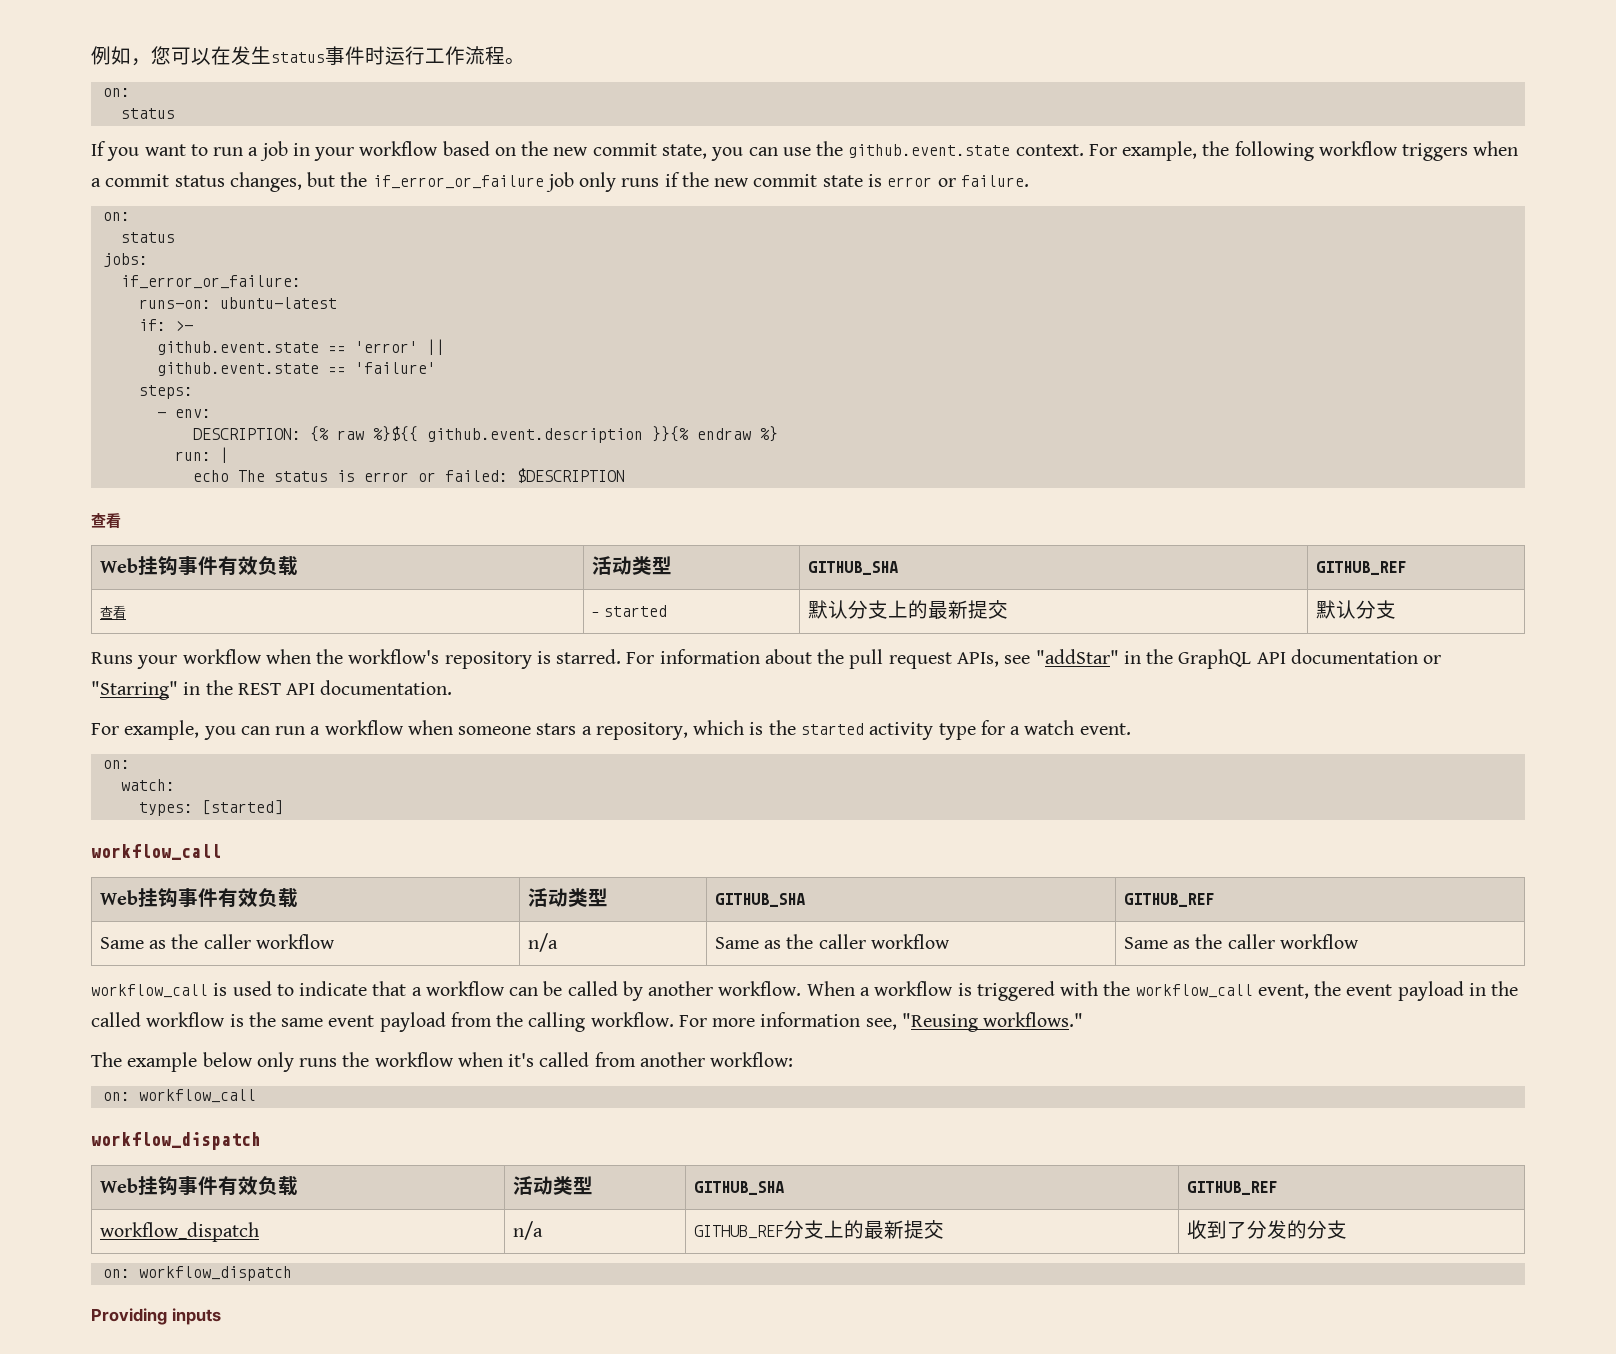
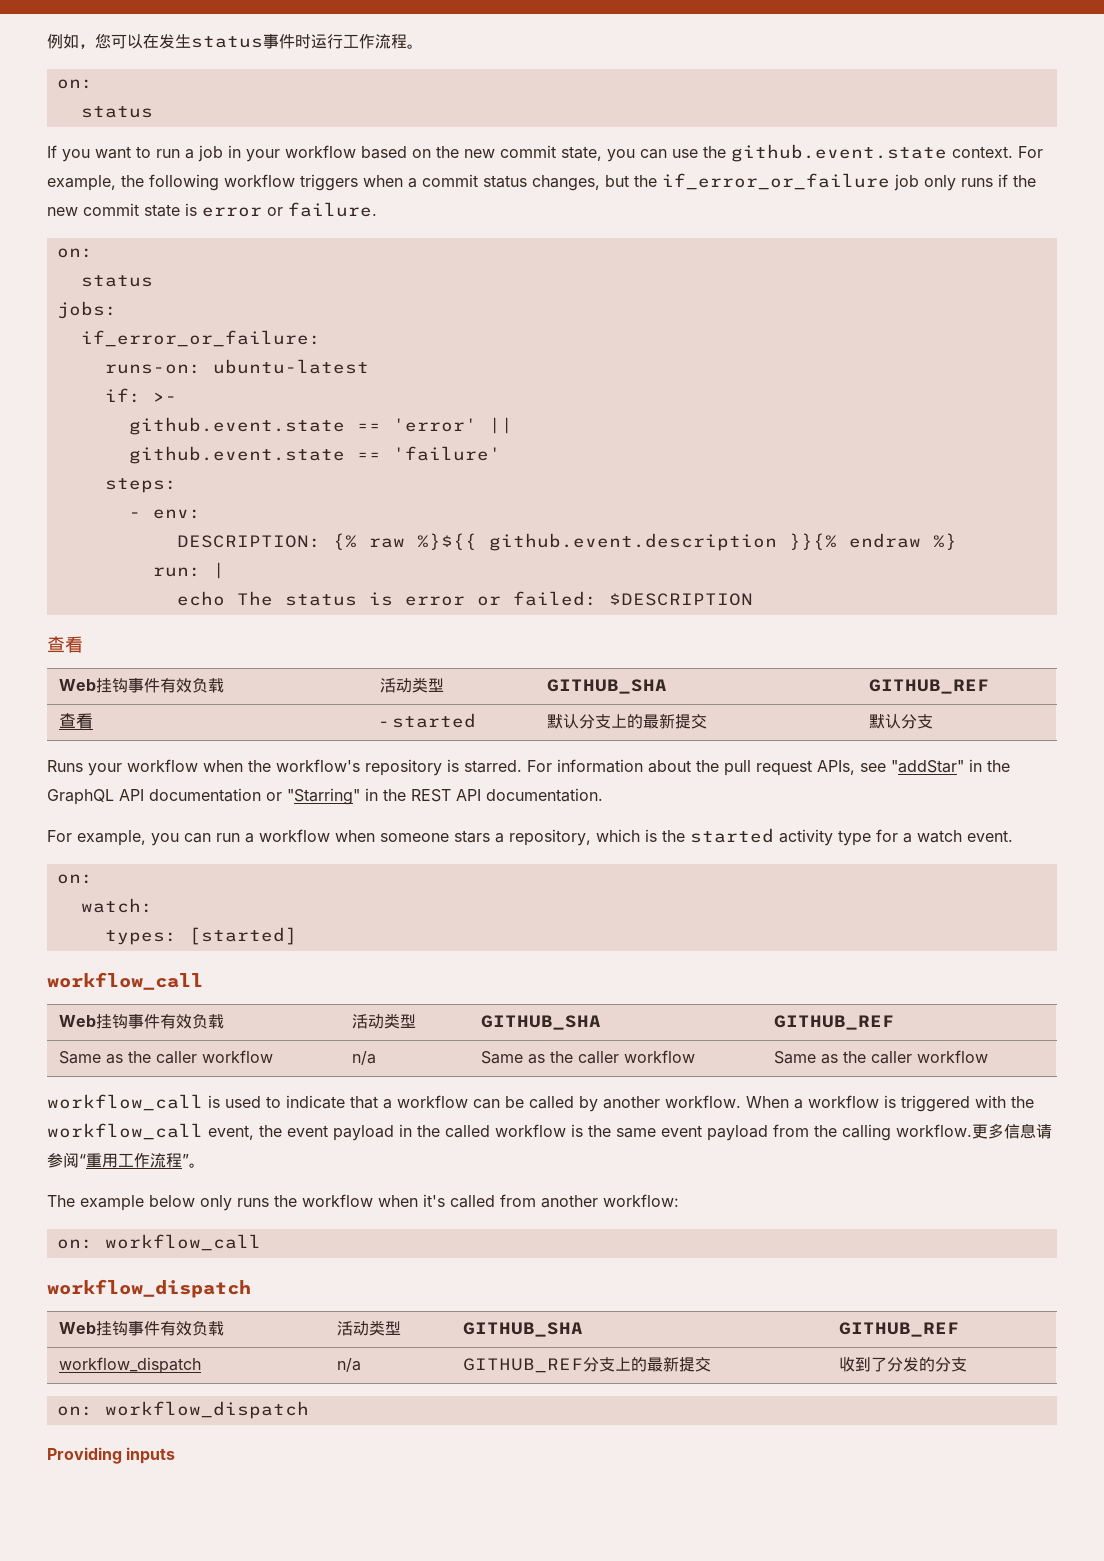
[678,1012,1084,1032] For more information see, "Reusing workflows." -> [972,1123,1052,1139] [47,1152,205,1168] 更多信息请参阅“重用工作流程”。

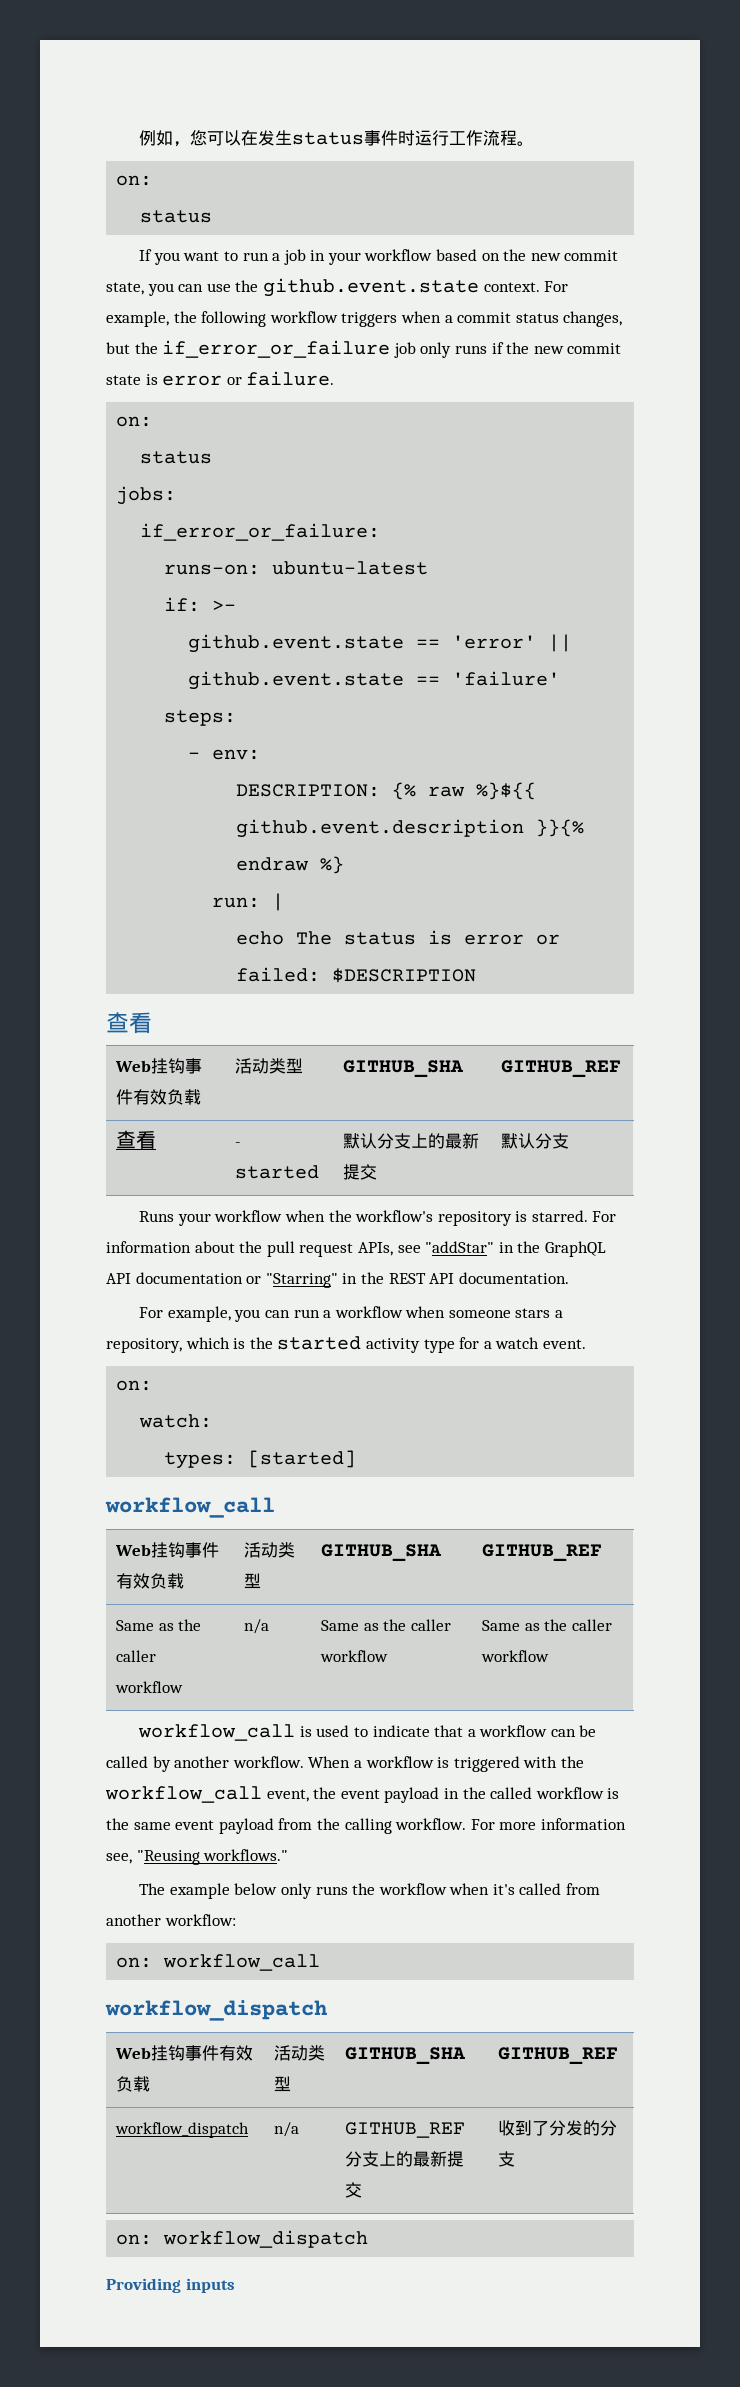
[972,1123,1052,1139] [47,1152,205,1168] 更多信息请参阅“重用工作流程”。 -> [470,1818,626,1830] [106,1849,289,1865] For more information see, "Reusing workflows."

